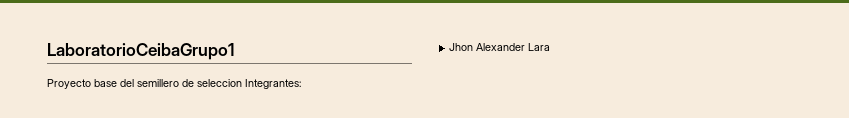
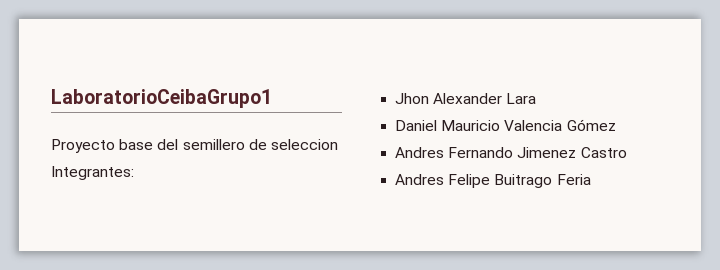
(551, 47) none -> [395,119,616,131] [395,147,627,158] [395,174,591,188] // Daniel Mauricio Valencia Gómez // Andres Fernando Jimenez Castro // Andres Felipe Buitrago Feria

